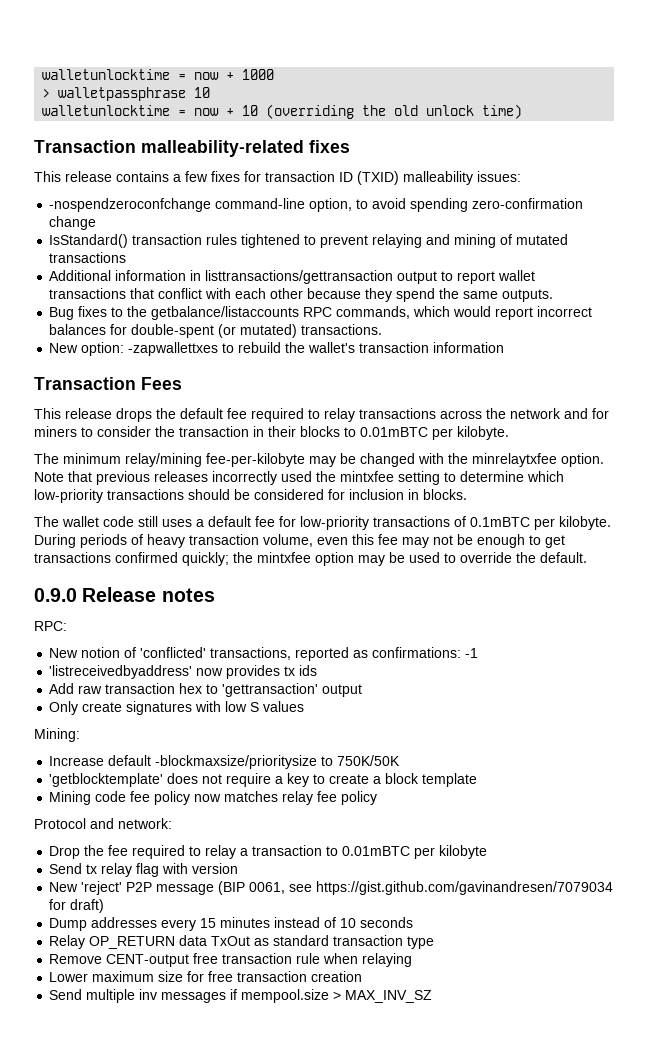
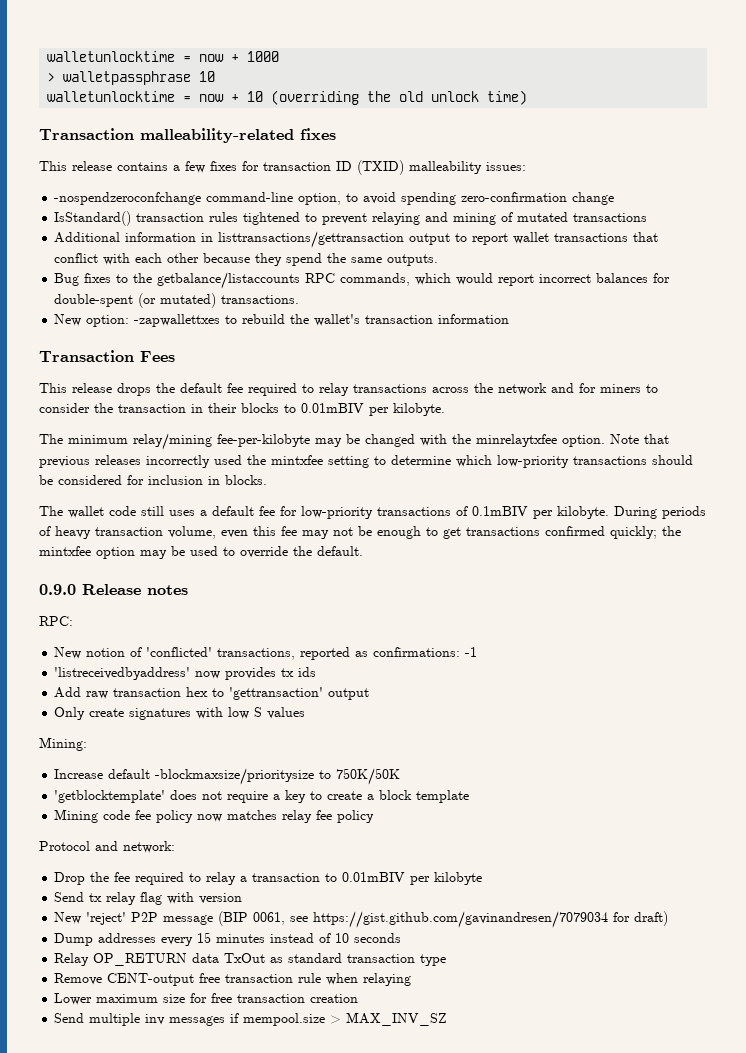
[360,427,428,437] 0.01mBTC -> [301,403,364,413] 0.01mBIV
[470,517,530,527] 0.1mBTC -> [472,506,528,516] 0.1mBIV
[342,846,411,856] 0.01mBTC -> [342,872,406,882] 0.01mBIV

